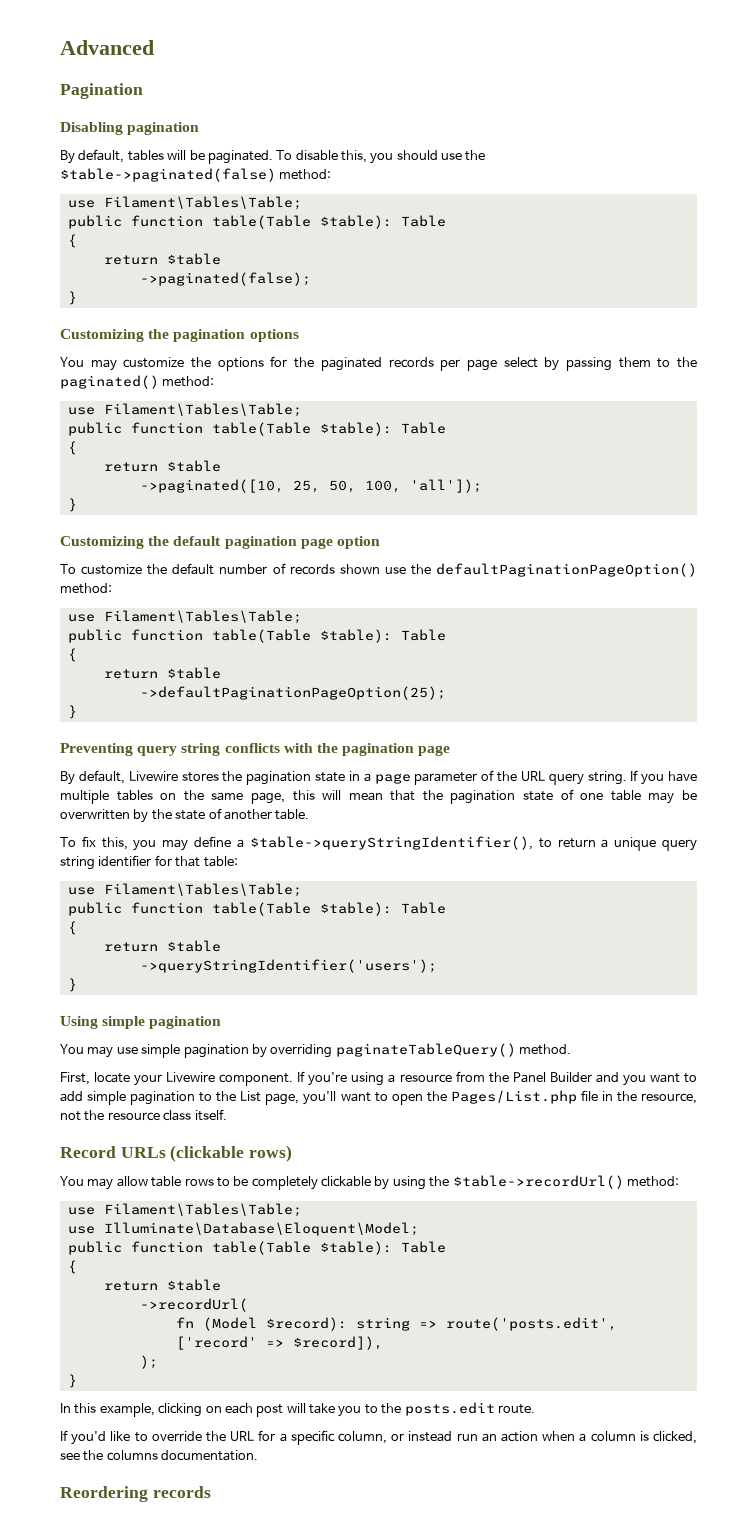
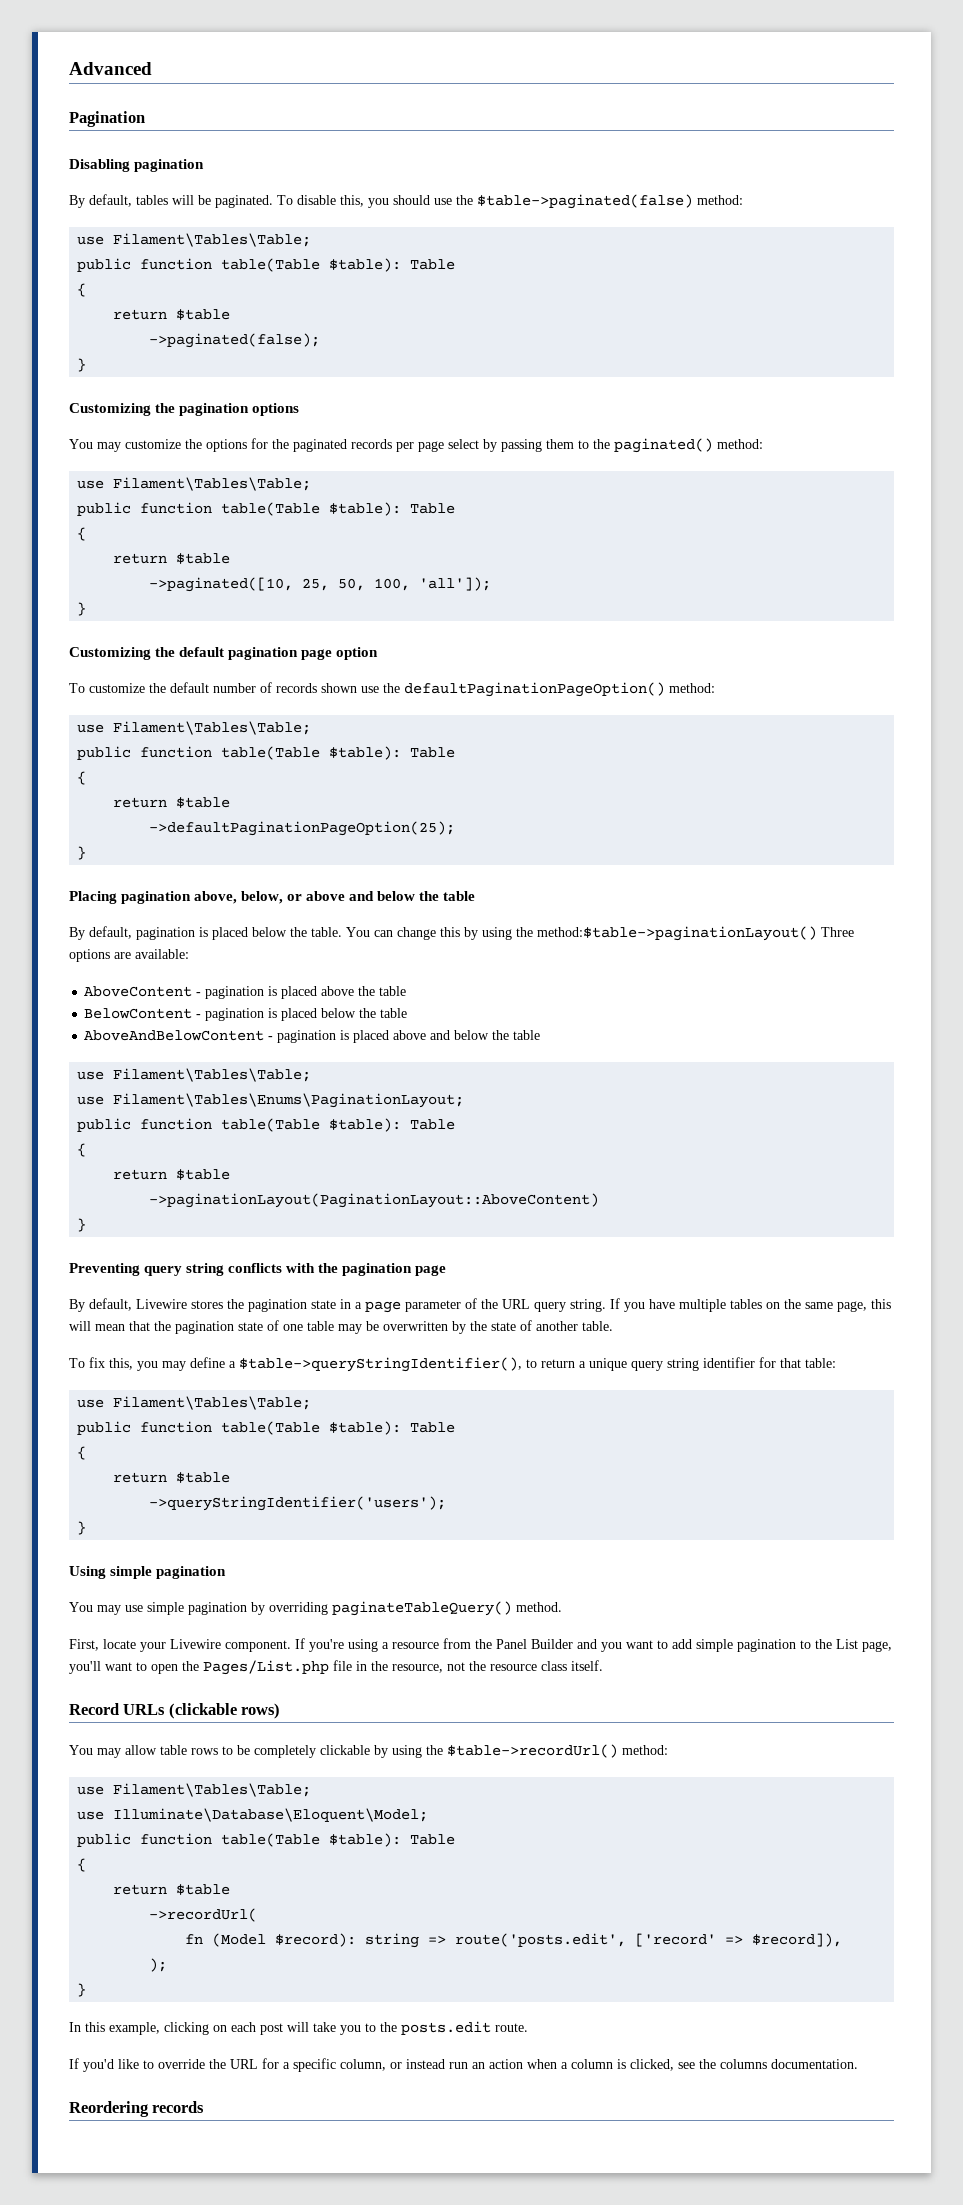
(77, 712) none -> [69,891,476,904] [69,926,854,941] [69,949,189,962] [84,986,407,999] [84,1008,408,1021] [84,1030,541,1043] [77,1068,312,1082] [77,1093,465,1108] [77,1118,456,1132] [77,1143,87,1157] [113,1169,231,1180] [149,1193,600,1208] [77,1218,87,1232] // Placing pagination above, below, or above and below the table // By default, pagination is placed below the table. You can change this by using the method:$table->paginationLayout() Three options are available: // AboveContent - pagination is placed above the table // BelowContent - pagination is placed below the table // AboveAndBelowContent - pagination is placed above and below the table // use Filament\Tables\Table; // use Filament\Tables\Enums\PaginationLayout; // public function table(Table $table): Table // { // return $table // ->paginationLayout(PaginationLayout::AboveContent) // }

